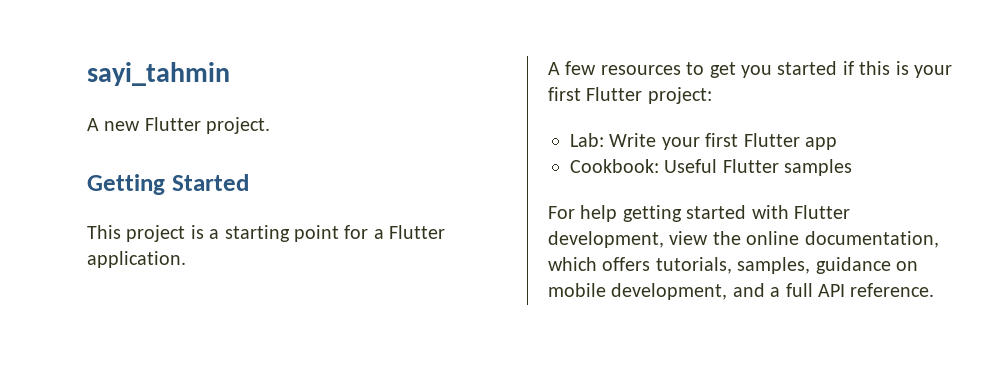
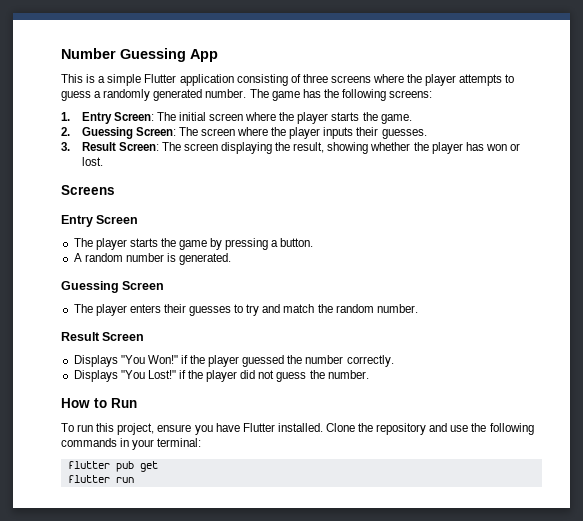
[87,62,230,86] [87,117,271,134] [87,174,249,195] [87,225,446,242] [87,251,186,268] [548,61,952,78] [548,87,712,104] [570,133,837,150] [570,159,853,176] [548,205,850,222] [548,231,939,248] [548,257,918,274] [548,283,935,300] sayi_tahmin // A new Flutter project. // Getting Started // This project is a starting point for a Flutter application. // A few resources to get you started if this is your first Flutter project: // Lab: Write your first Flutter app // Cookbook: Useful Flutter samples // For help getting started with Flutter development, view the online documentation, which offers tutorials, samples, guidance on mobile development, and a full API reference. -> [61,48,218,62] [61,74,515,86] [61,89,433,101] [61,112,412,124] [61,127,427,139] [61,142,521,154] [81,157,103,166] [61,185,115,195] [61,215,139,227] [73,238,314,250] [73,253,232,265] [61,281,165,293] [73,304,418,316] [61,332,145,341] [73,355,394,367] [73,370,369,382] [61,398,137,408] [61,423,534,435] [61,438,202,450] [67,461,158,472] [67,475,134,483] Number Guessing App // This is a simple Flutter application consisting of three screens where the player attempts to guess a randomly generated number. The game has the following screens: // 1. Entry Screen: The initial screen where the player starts the game. // 2. Guessing Screen: The screen where the player inputs their guesses. // 3. Result Screen: The screen displaying the result, showing whether the player has won or lost. // Screens // Entry Screen // The player starts the game by pressing a button. // A random number is generated. // Guessing Screen // The player enters their guesses to try and match the random number. // Result Screen // Displays "You Won!" if the player guessed the number correctly. // Displays "You Lost!" if the player did not guess the number. // How to Run // To run this project, ensure you have Flutter installed. Clone the repository and use the following commands in your terminal: // flutter pub get // flutter run

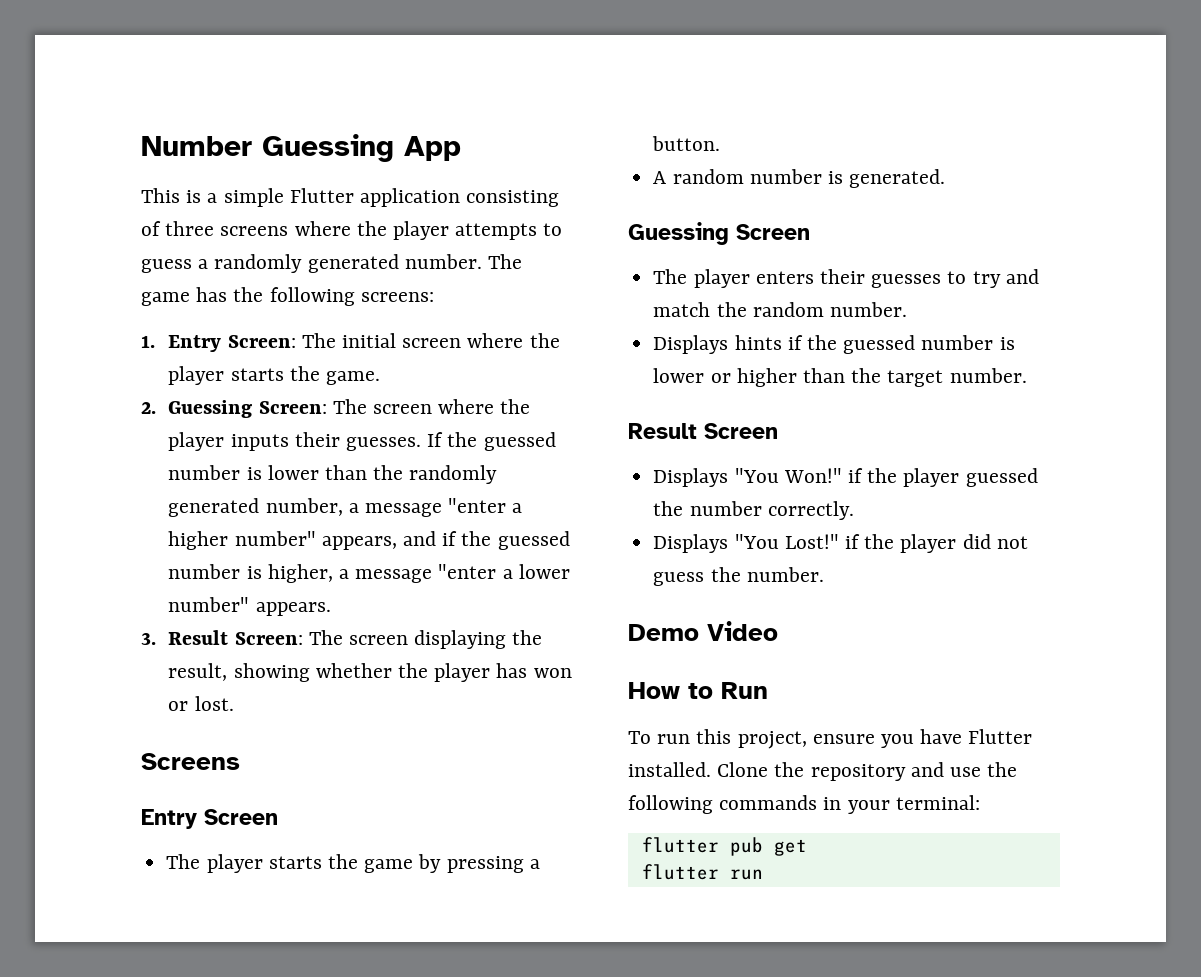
(427, 134) none -> [427,432,556,451] [168,465,498,484] [168,498,523,517] [168,531,570,550] [168,564,570,583] [168,597,331,616] If the guessed number is lower than the randomly generated number, a message "enter a higher number" appears, and if the guessed number is higher, a message "enter a lower number" appears.
(418, 308) none -> [653,335,1015,354] [653,368,1027,387] // Displays hints if the guessed number is lower or higher than the target number.
(369, 374) none -> [628,621,778,641] // Demo Video

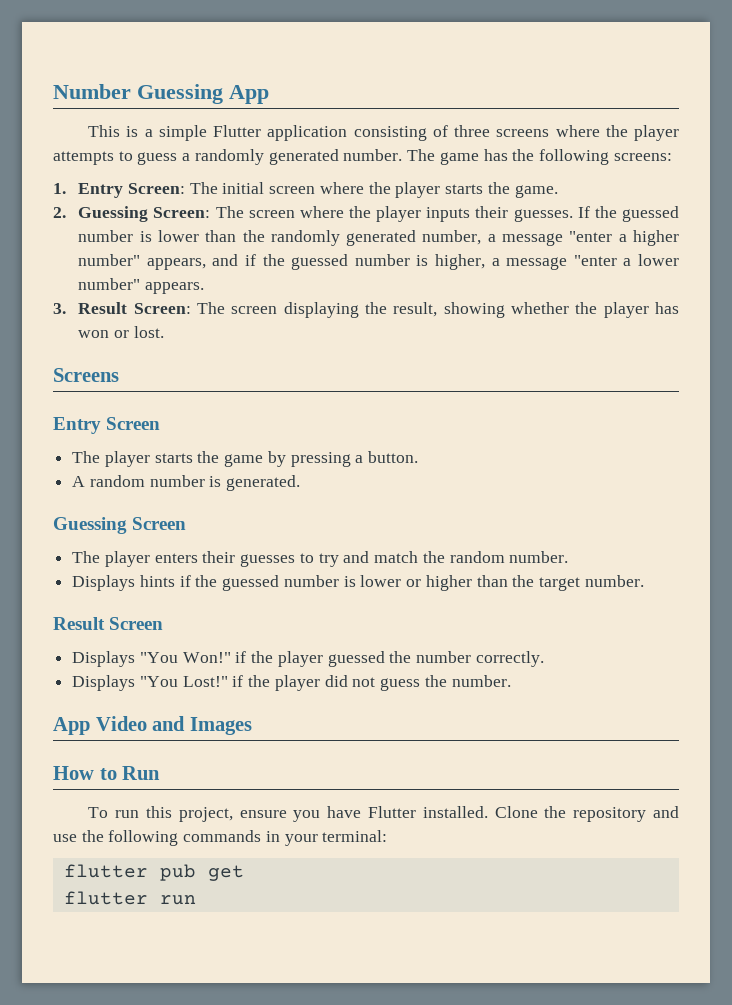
[628,624,699,641] Demo -> [53,717,90,735] App
(778, 631) none -> [152,716,252,735] and Images

